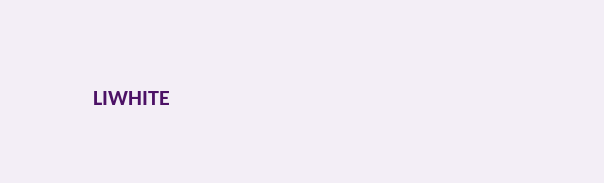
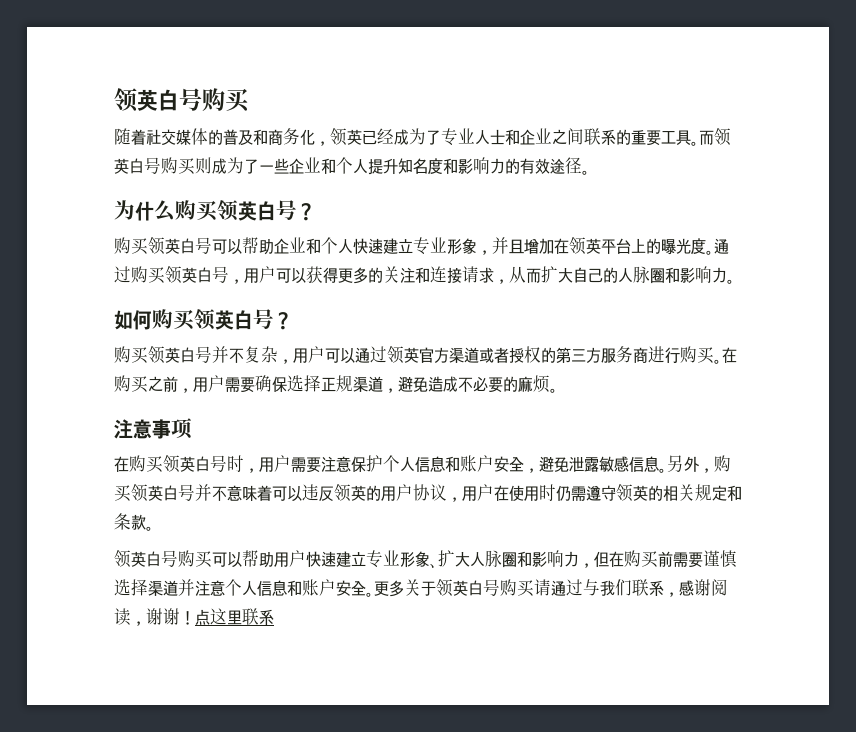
[93,91,170,105] LIWHITE -> [114,88,250,113] [114,128,731,146] [114,157,590,175] [114,200,316,222] [114,237,729,255] [114,266,735,284] [114,309,293,330] [114,346,737,364] [114,375,558,393] [114,418,193,439] [114,455,731,473] [114,484,742,502] [114,513,154,531] [114,550,737,569] [114,579,728,597] [114,608,274,626] 领英白号购买 // 随着社交媒体的普及和商务化，领英已经成为了专业人士和企业之间联系的重要工具。而领英白号购买则成为了一些企业和个人提升知名度和影响力的有效途径。 // 为什么购买领英白号？ // 购买领英白号可以帮助企业和个人快速建立专业形象，并且增加在领英平台上的曝光度。通过购买领英白号，用户可以获得更多的关注和连接请求，从而扩大自己的人脉圈和影响力。 // 如何购买领英白号？ // 购买领英白号并不复杂，用户可以通过领英官方渠道或者授权的第三方服务商进行购买。在购买之前，用户需要确保选择正规渠道，避免造成不必要的麻烦。 // 注意事项 // 在购买领英白号时，用户需要注意保护个人信息和账户安全，避免泄露敏感信息。另外，购买领英白号并不意味着可以违反领英的用户协议，用户在使用时仍需遵守领英的相关规定和条款。 // 领英白号购买可以帮助用户快速建立专业形象、扩大人脉圈和影响力，但在购买前需要谨慎选择渠道并注意个人信息和账户安全。更多关于领英白号购买请通过与我们联系，感谢阅读，谢谢！点这里联系

